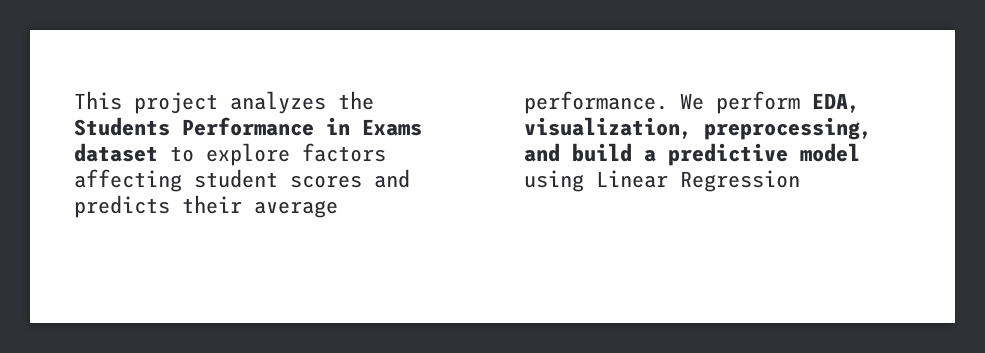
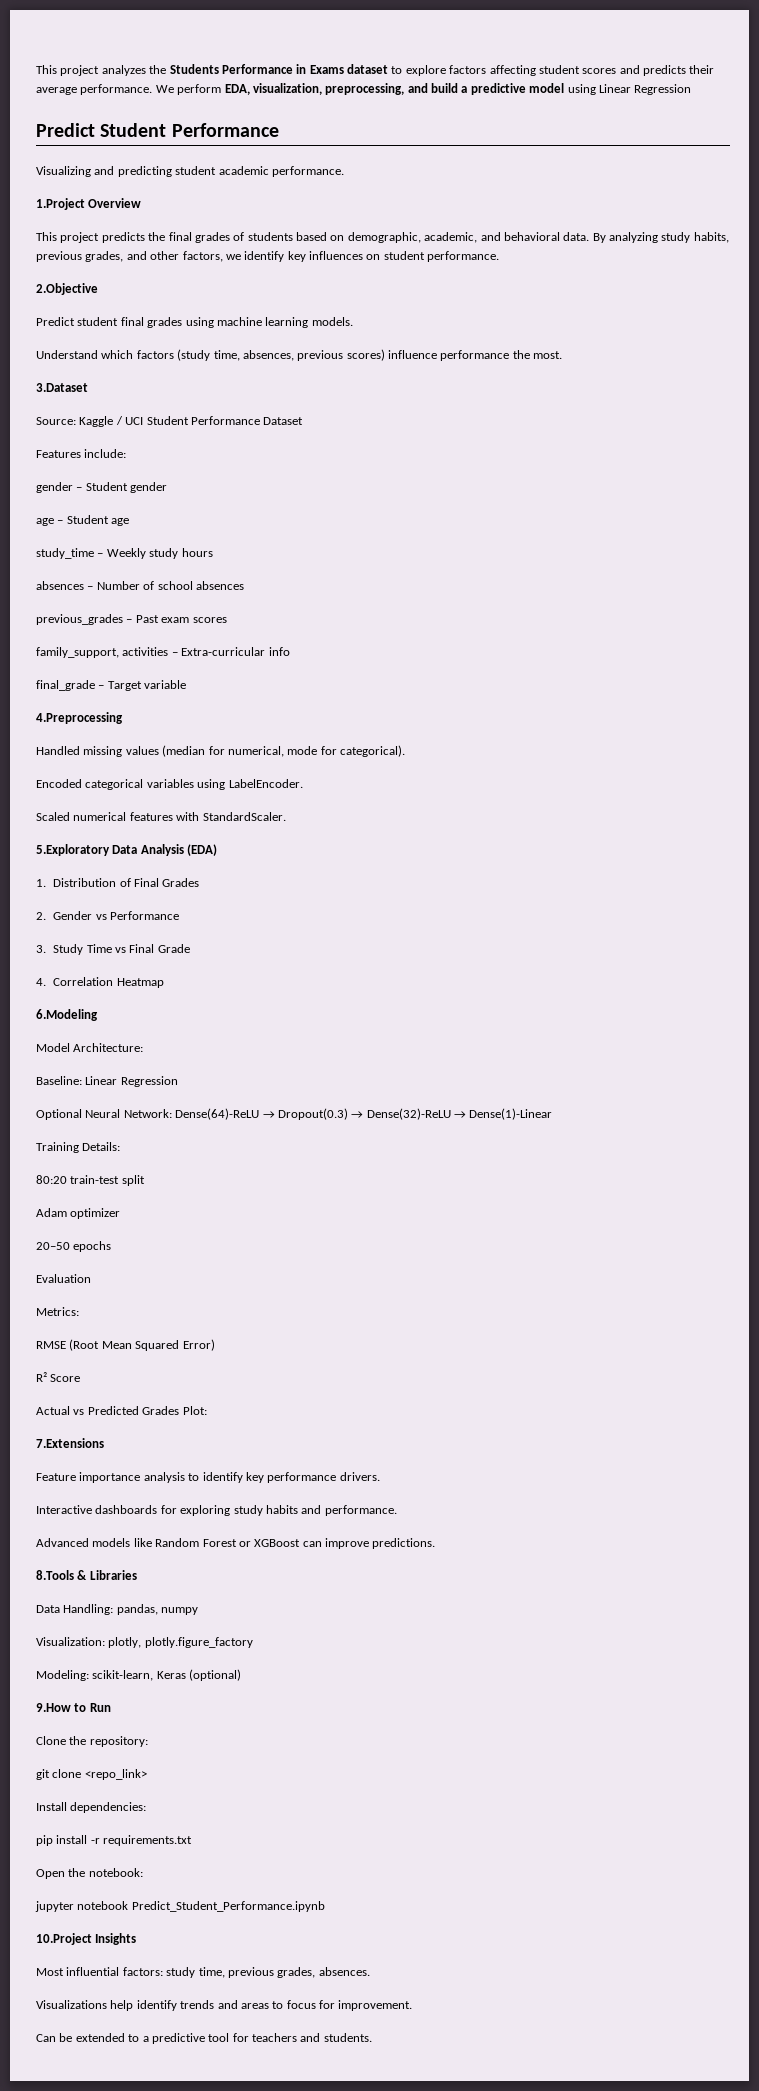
(800, 181) none -> [36,123,279,137] [36,166,344,177] [36,198,142,210] [36,232,729,243] [36,251,500,262] [36,283,98,295] [36,317,353,328] [36,349,563,361] [36,383,88,392] [36,416,304,427] [36,449,127,458] [36,482,168,493] [36,515,130,526] [36,548,213,559] [36,581,244,590] [36,614,227,625] [36,647,290,658] [36,680,187,691] [36,712,123,724] [36,745,405,757] [36,779,303,790] [36,812,286,821] [36,844,218,856] [36,878,200,887] [36,911,180,920] [36,944,190,955] [36,977,164,988] [36,1009,98,1021] [36,1043,144,1052] [36,1076,178,1087] [36,1108,553,1120] [36,1142,121,1153] [36,1175,145,1186] [36,1208,121,1219] [36,1241,112,1252] [36,1274,91,1283] [36,1307,79,1316] [36,1339,215,1351] [36,1372,81,1382] [36,1406,207,1415] [36,1438,104,1448] [36,1472,380,1483] [36,1505,397,1516] [36,1538,436,1549] [36,1570,137,1580] [36,1604,199,1615] [36,1637,253,1648] [36,1669,242,1681] [36,1703,111,1712] [36,1736,148,1747] [36,1769,147,1780] [36,1802,147,1813] [36,1835,193,1846] [36,1868,143,1879] [35,1901,325,1912] [36,1933,137,1945] [36,1967,370,1978] [36,2000,413,2011] [36,2033,372,2044] // Predict Student Performance // Visualizing and predicting student academic performance. // 1.Project Overview // This project predicts the final grades of students based on demographic, academic, and behavioral data. By analyzing study habits, previous grades, and other factors, we identify key influences on student performance. // 2.Objective // Predict student final grades using machine learning models. // Understand which factors (study time, absences, previous scores) influence performance the most. // 3.Dataset // Source: Kaggle / UCI Student Performance Dataset // Features include: // gender – Student gender // age – Student age // study_time – Weekly study hours // absences – Number of school absences // previous_grades – Past exam scores // family_support, activities – Extra-curricular info // final_grade – Target variable // 4.Preprocessing // Handled missing values (median for numerical, mode for categorical). // Encoded categorical variables using LabelEncoder. // Scaled numerical features with StandardScaler. // 5.Exploratory Data Analysis (EDA) // 1. Distribution of Final Grades // 2. Gender vs Performance // 3. Study Time vs Final Grade // 4. Correlation Heatmap // 6.Modeling // Model Architecture: // Baseline: Linear Regression // Optional Neural Network: Dense(64)-ReLU → Dropout(0.3) → Dense(32)-ReLU → Dense(1)-Linear // Training Details: // 80:20 train-test split // Adam optimizer // 20–50 epochs // Evaluation // Metrics: // RMSE (Root Mean Squared Error) // R² Score // Actual vs Predicted Grades Plot: // 7.Extensions // Feature importance analysis to identify key performance drivers. // Interactive dashboards for exploring study habits and performance. // Advanced models like Random Forest or XGBoost can improve predictions. // 8.Tools & Libraries // Data Handling: pandas, numpy // Visualization: plotly, plotly.figure_factory // Modeling: scikit-learn, Keras (optional) // 9.How to Run // Clone the repository: // git clone <repo_link> // Install dependencies: // pip install -r requirements.txt // Open the notebook: // jupyter notebook Predict_Student_Performance.ipynb // 10.Project Insights // Most influential factors: study time, previous grades, absences. // Visualizations help identify trends and areas to focus for improvement. // Can be extended to a predictive tool for teachers and students.

